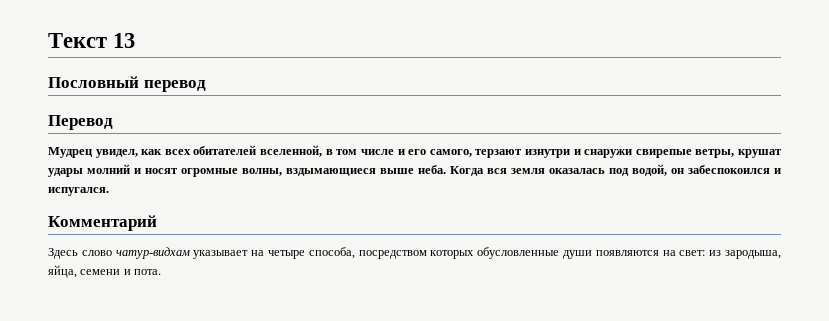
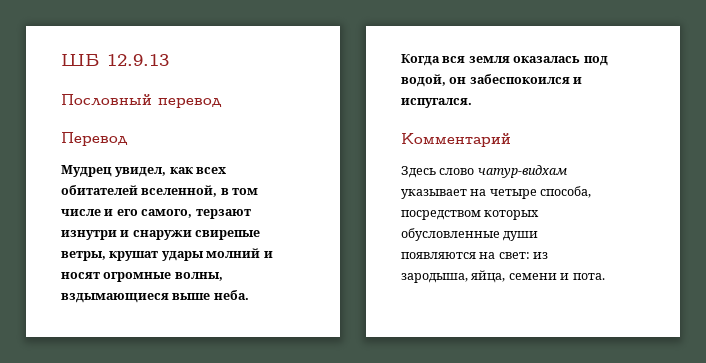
[48,33,136,48] Текст 13 -> [61,54,169,66] ШБ 12.9.13

